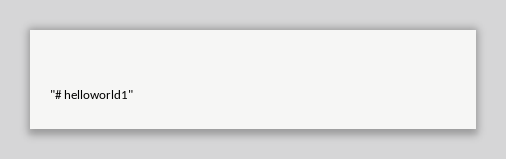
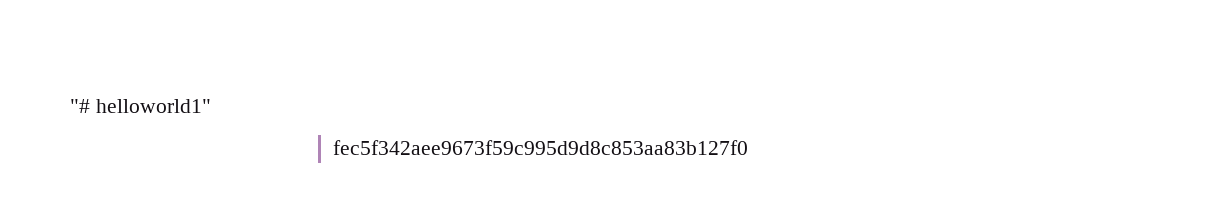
(134, 94) none -> [332,140,748,155] // fec5f342aee9673f59c995d9d8c853aa83b127f0

